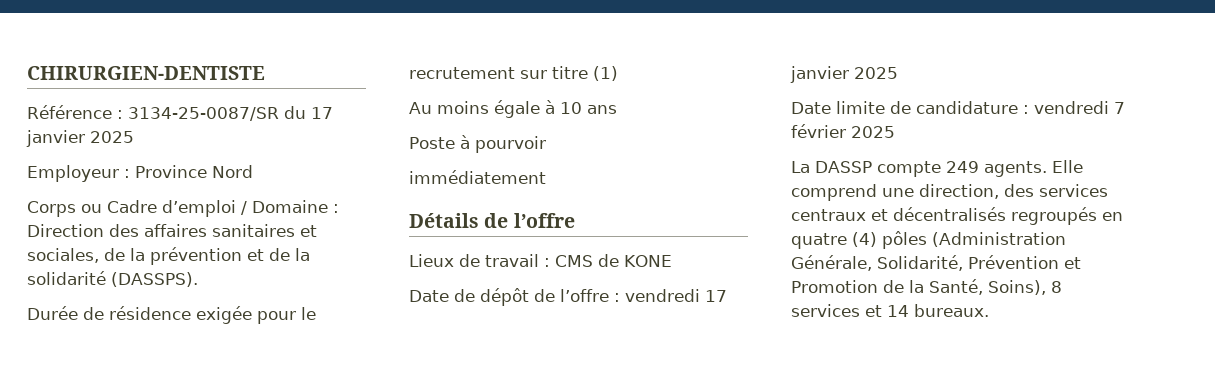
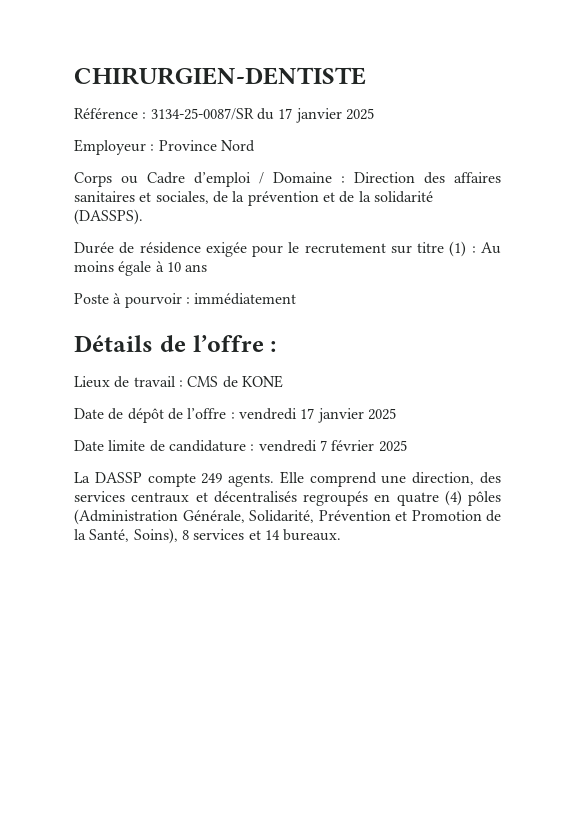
(618, 73) // -> [471,246,476,253] :
(546, 144) // -> [185,297,190,304] :
(575, 220) none -> [270,341,277,352] :

